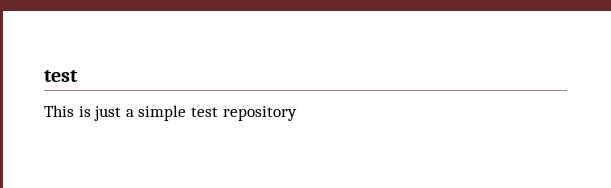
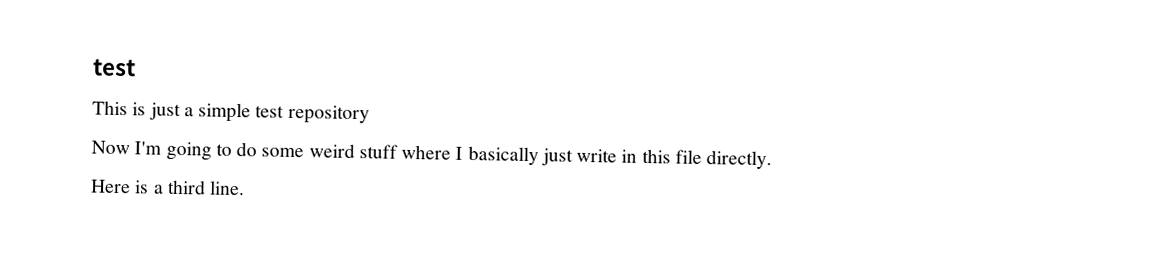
(297, 113) none -> [91,140,773,170] [90,179,246,196] // Now I'm going to do some weird stuff where I basically just write in this file directly. // Here is a third line.

